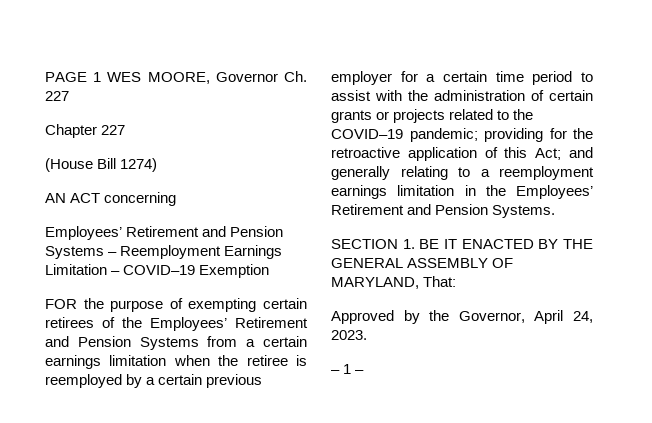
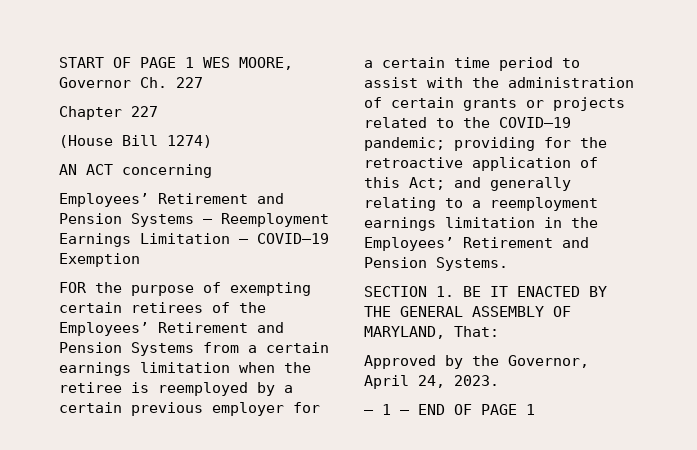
(45, 77) none -> [59,57,131,68] START OF
(365, 372) none -> [418,404,535,415] END OF PAGE 1

